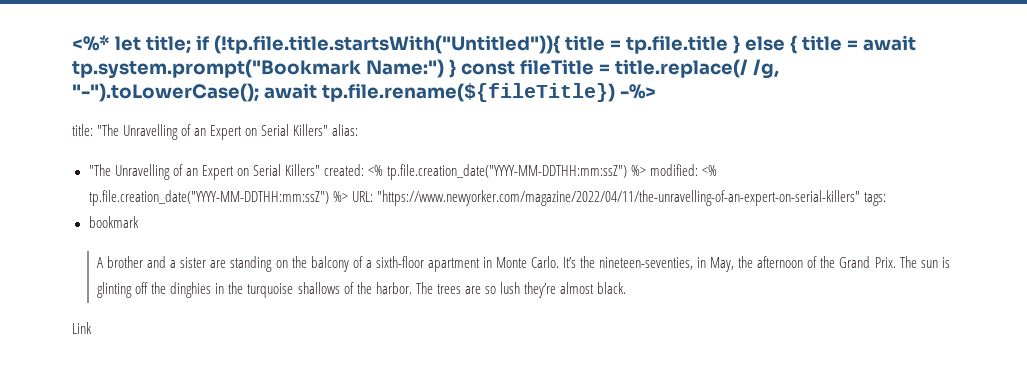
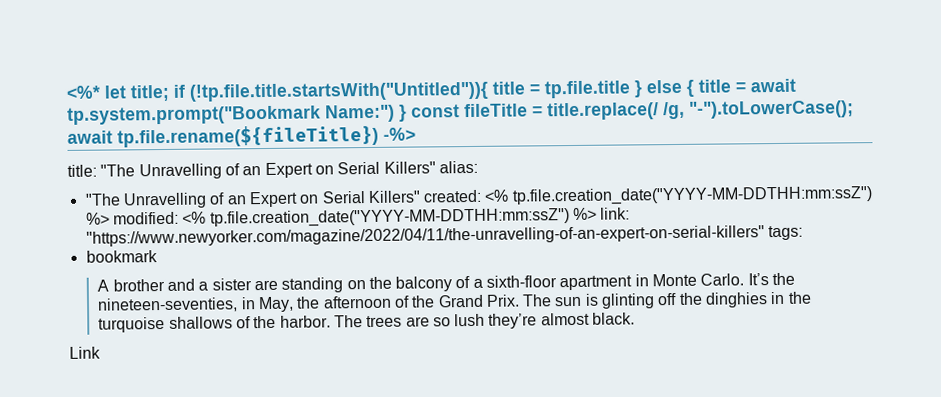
[351,191,373,202] URL: -> [600,207,631,220] link:

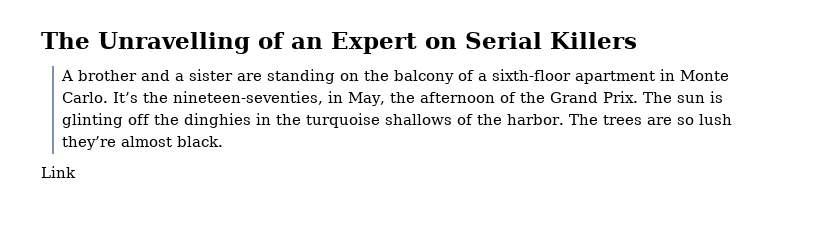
[66,78,796,102] [67,100,854,125] [67,124,416,148] [67,160,478,180] [84,186,873,209] [85,207,631,228] [85,225,803,247] [85,250,158,263] <%* let title; if (!tp.file.title.startsWith("Untitled")){ title = tp.file.title } else { title = await tp.system.prompt("Bookmark Name:") } const fileTitle = title.replace(/ /g, "-").toLowerCase(); await tp.file.rename(${fileTitle}) -%> // title: "The Unravelling of an Expert on Serial Killers" alias: // "The Unravelling of an Expert on Serial Killers" created: <% tp.file.creation_date("YYYY-MM-DDTHH:mm:ssZ") %> modified: <% tp.file.creation_date("YYYY-MM-DDTHH:mm:ssZ") %> link: "https://www.newyorker.com/magazine/2022/04/11/the-unravelling-of-an-expert-on-serial-killers" tags: // bookmark -> [41,32,637,54] The Unravelling of an Expert on Serial Killers

